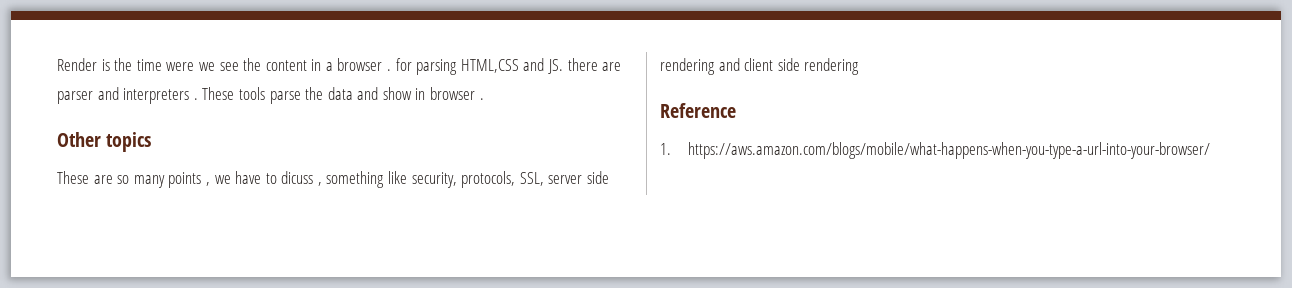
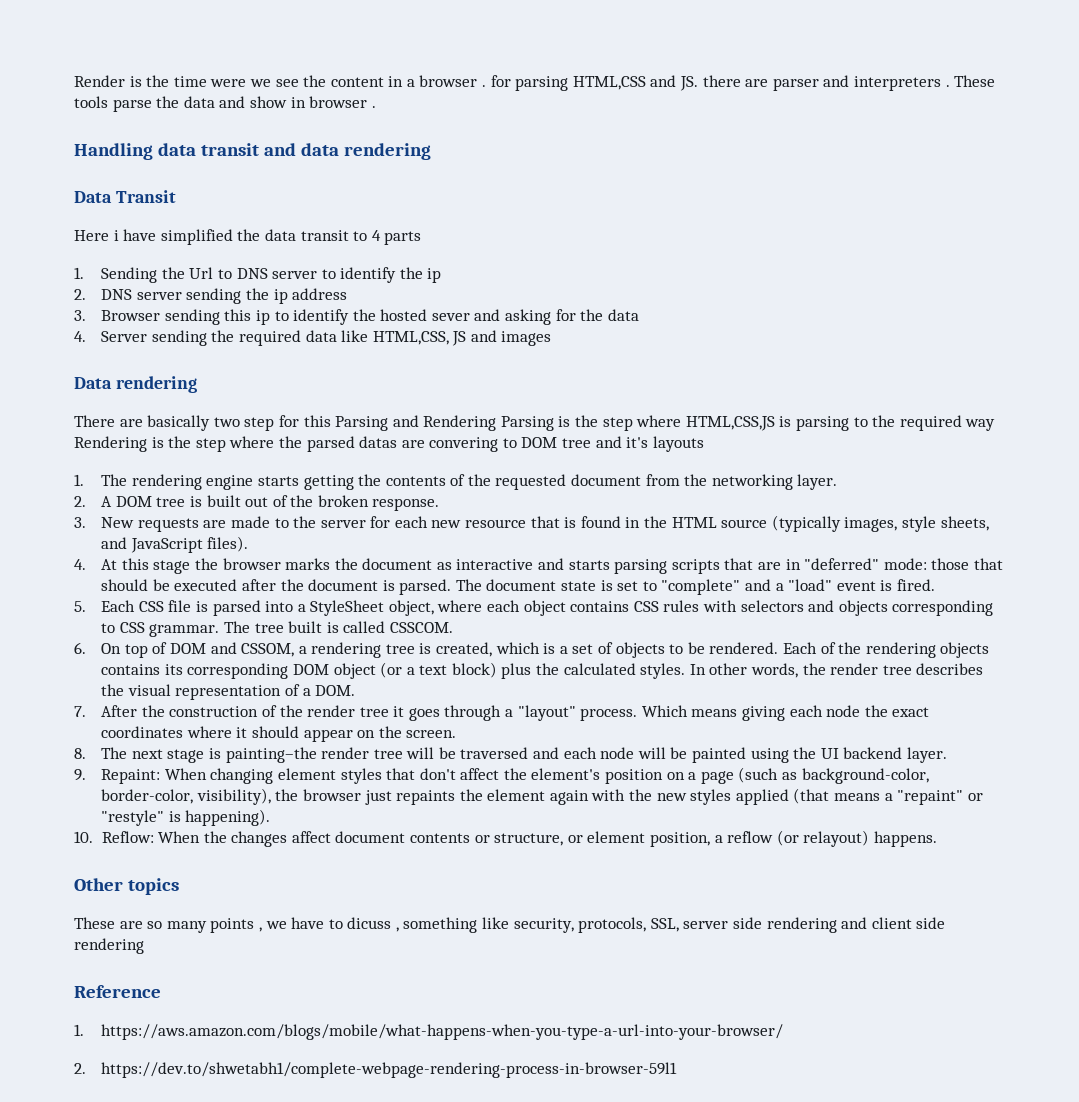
(484, 99) none -> [74,143,431,160] [74,190,176,203] [74,229,422,245] [74,267,442,283] [74,288,348,304] [74,309,639,325] [74,330,552,346] [74,376,197,393] [74,415,996,431] [74,436,704,452] [74,474,838,490] [74,495,440,511] [74,515,989,532] [101,536,249,553] [74,558,1003,574] [101,579,935,595] [74,600,994,616] [101,621,453,637] [74,642,990,658] [101,662,984,679] [101,684,356,700] [74,705,930,721] [101,726,457,742] [74,747,947,763] [74,767,929,784] [101,788,983,805] [101,809,271,826] [74,830,937,847] // Handling data transit and data rendering // Data Transit // Here i have simplified the data transit to 4 parts // 1. Sending the Url to DNS server to identify the ip // 2. DNS server sending the ip address // 3. Browser sending this ip to identify the hosted sever and asking for the data // 4. Server sending the required data like HTML,CSS, JS and images // Data rendering // There are basically two step for this Parsing and Rendering Parsing is the step where HTML,CSS,JS is parsing to the required way Rendering is the step where the parsed datas are convering to DOM tree and it's layouts // 1. The rendering engine starts getting the contents of the requested document from the networking layer. // 2. A DOM tree is built out of the broken response. // 3. New requests are made to the server for each new resource that is found in the HTML source (typically images, style sheets, and JavaScript files). // 4. At this stage the browser marks the document as interactive and starts parsing scripts that are in "deferred" mode: those that should be executed after the document is parsed. The document state is set to "complete" and a "load" event is fired. // 5. Each CSS file is parsed into a StyleSheet object, where each object contains CSS rules with selectors and objects corresponding to CSS grammar. The tree built is called CSSCOM. // 6. On top of DOM and CSSOM, a rendering tree is created, which is a set of objects to be rendered. Each of the rendering objects contains its corresponding DOM object (or a text block) plus the calculated styles. In other words, the render tree describes the visual representation of a DOM. // 7. After the construction of the render tree it goes through a "layout" process. Which means giving each node the exact coordinates where it should appear on the screen. // 8. The next stage is painting–the render tree will be traversed and each node will be painted using the UI backend layer. // 9. Repaint: When changing element styles that don't affect the element's position on a page (such as background-color, border-color, visibility), the browser just repaints the element again with the new styles applied (that means a "repaint" or "restyle" is happening). // 10. Reflow: When the changes affect document contents or structure, or element position, a reflow (or relayout) happens.
(1211, 150) none -> [74,1062,678,1078] // 2. https://dev.to/shwetabh1/complete-webpage-rendering-process-in-browser-59l1

